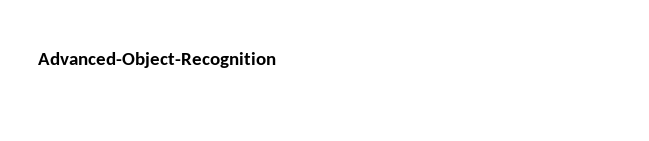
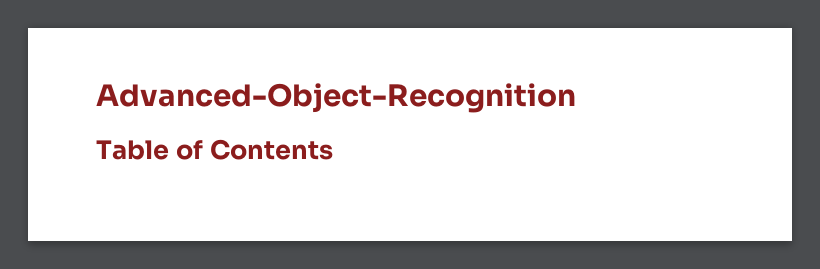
(276, 60) none -> [96,139,333,160] // Table of Contents

